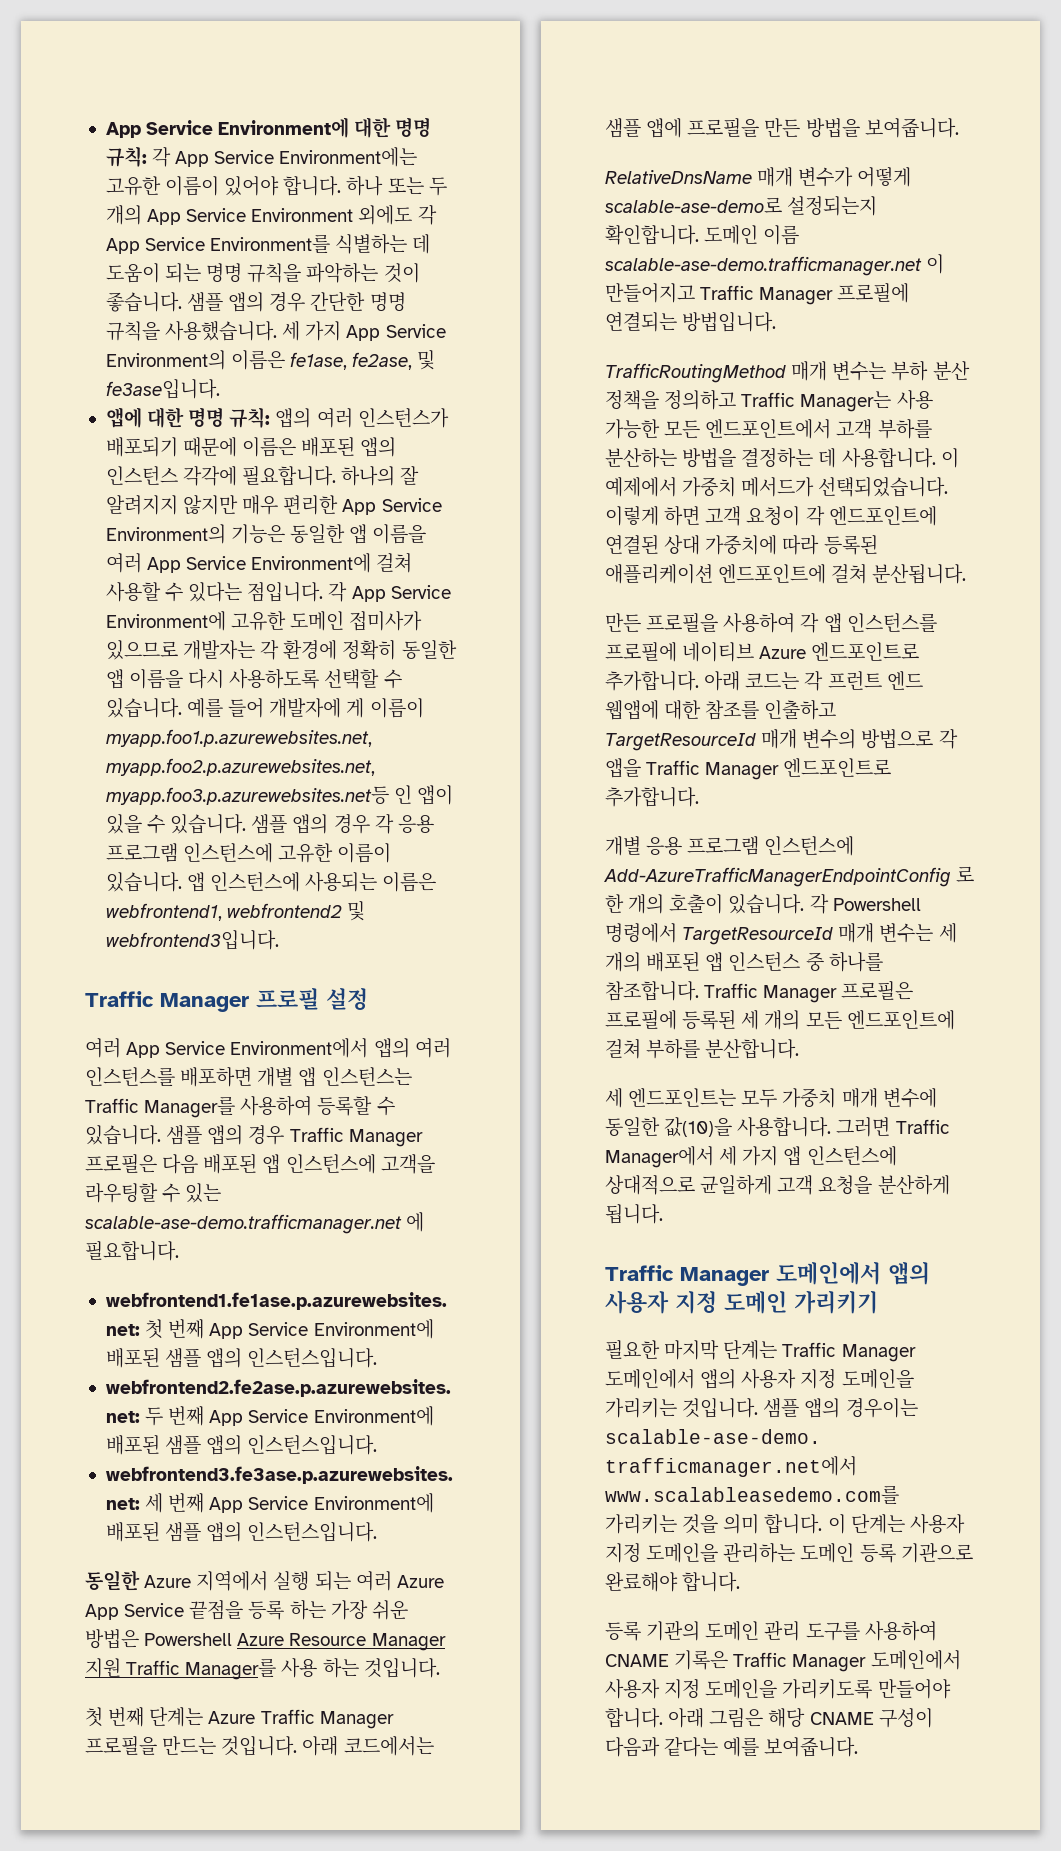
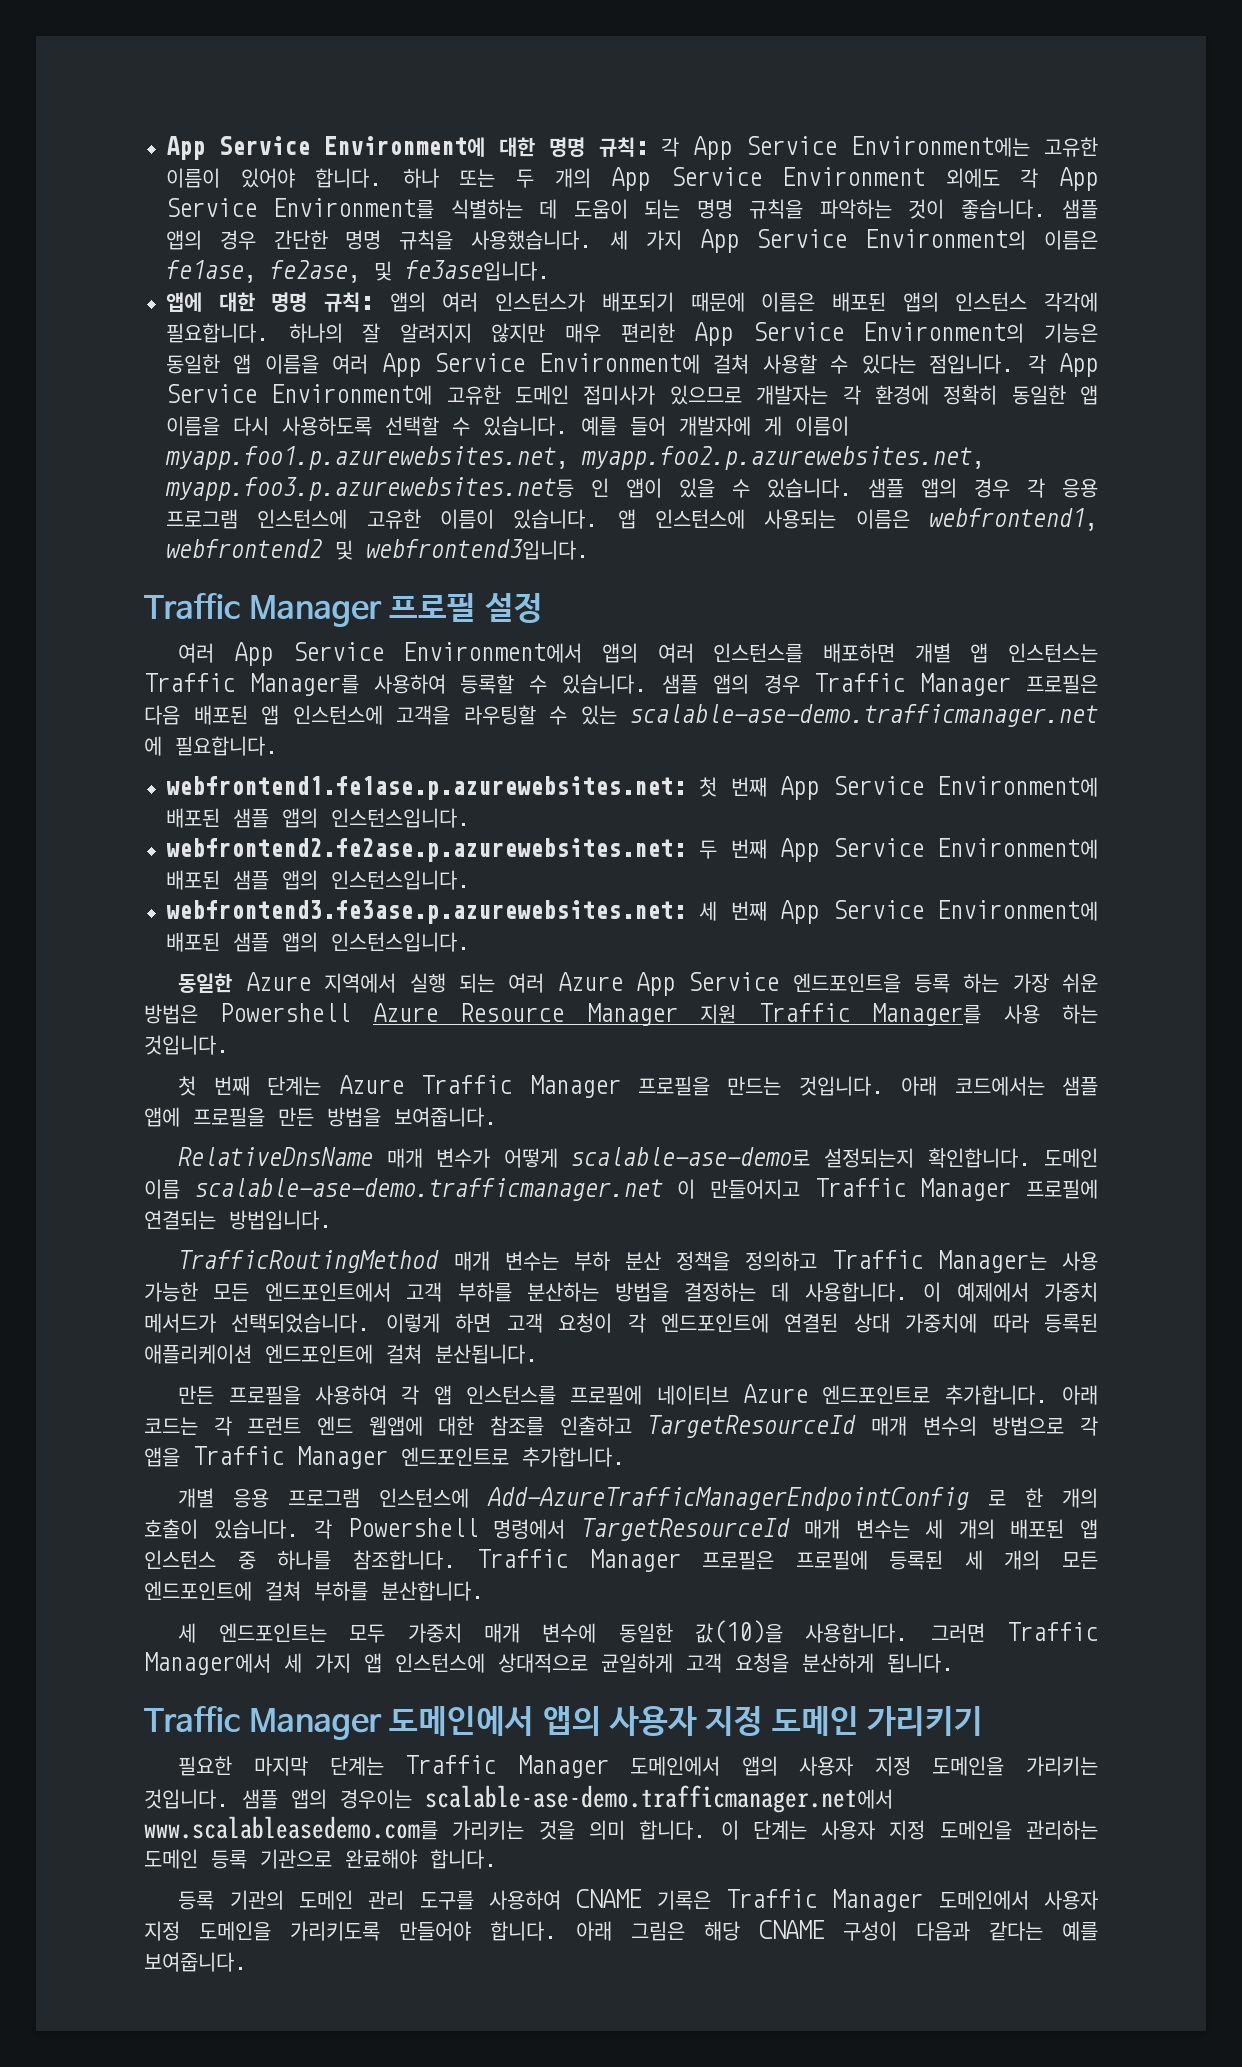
[189,1600,244,1620] 끝점을 -> [792,973,901,993] 엔드포인트을

